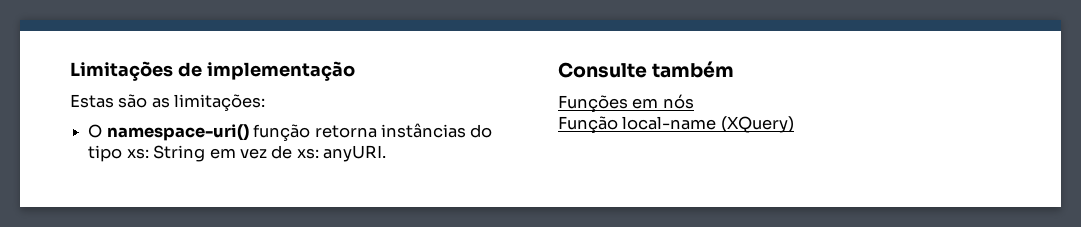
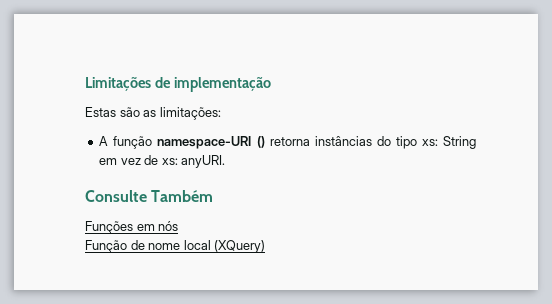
[88,124,311,141] O namespace-uri() função -> [99,136,265,149] A função namespace-URI ()
[652,61,735,78] também -> [151,190,214,202] Também
[622,116,717,130] local-name -> [130,240,211,250] de nome local

